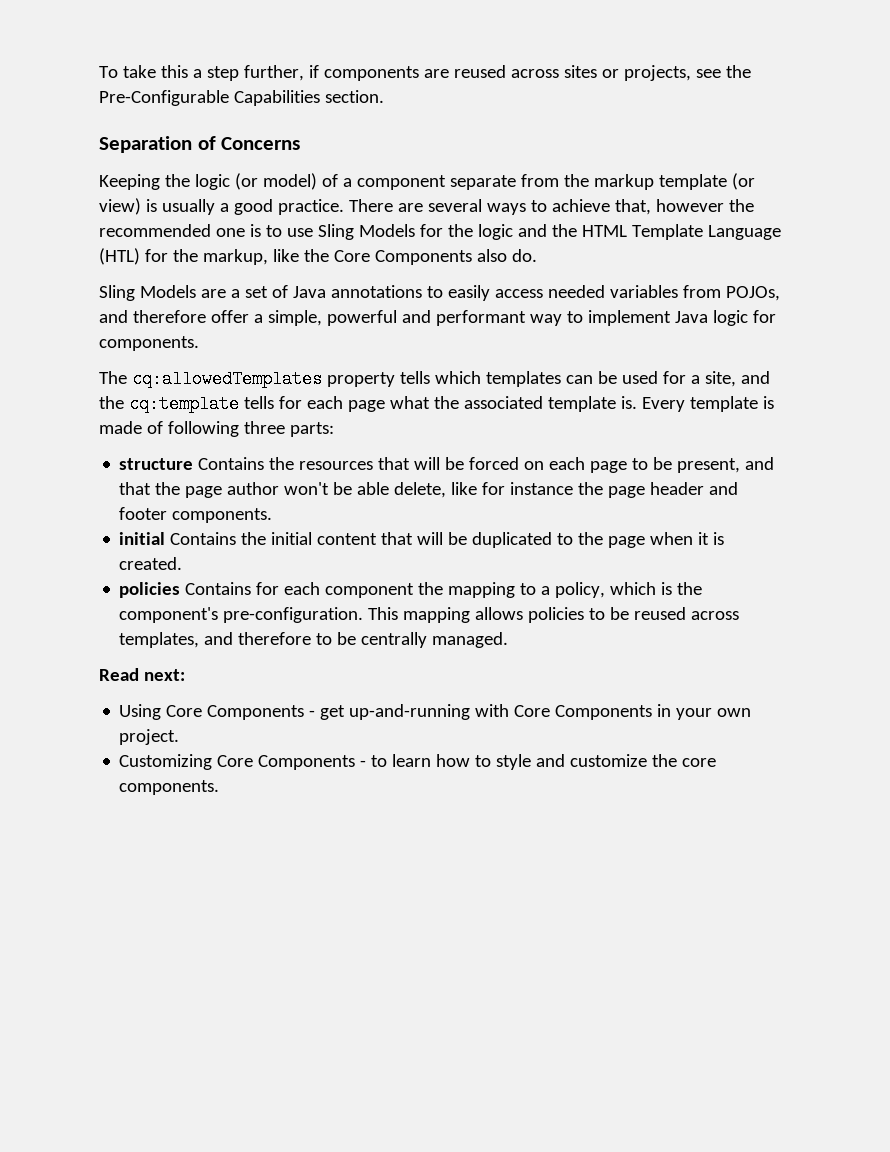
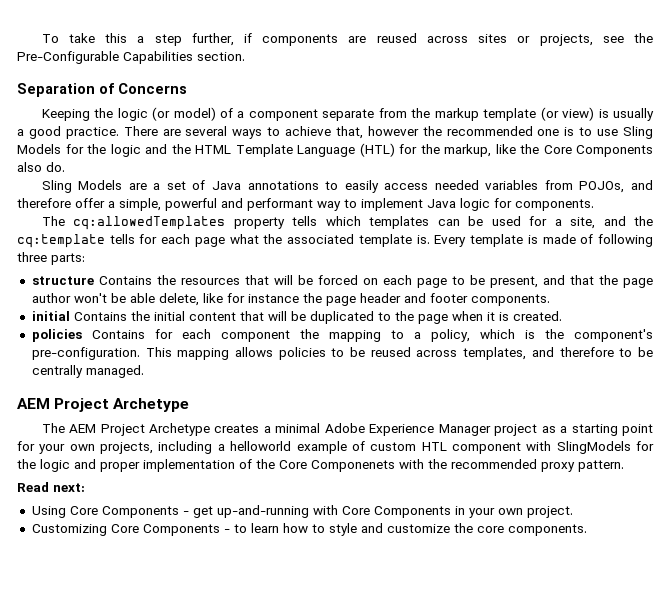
(509, 640) none -> [17,398,190,412] [41,423,654,436] [17,441,654,454] [17,459,624,472] // AEM Project Archetype // The AEM Project Archetype creates a minimal Adobe Experience Manager project as a starting point for your own projects, including a helloworld example of custom HTL component with SlingModels for the logic and proper implementation of the Core Componenets with the recommended proxy pattern.

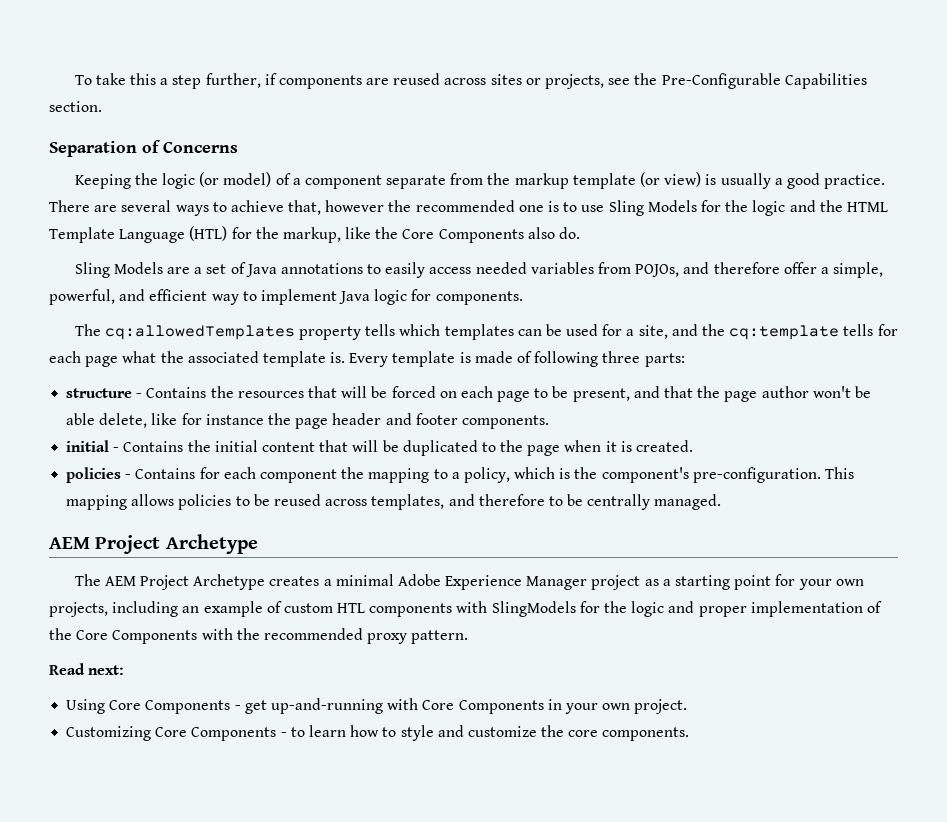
[165,198,313,211] powerful and performant -> [49,289,208,305] powerful, and efficient
(94, 280) none -> [136,393,143,398] -
(70, 316) none -> [113,447,120,452] -
(82, 335) none -> [125,474,132,479] -
[217,441,292,451] a helloworld -> [182,606,200,613] an
[451,442,521,454] component -> [369,603,453,617] components
[311,460,395,472] Componenets -> [112,630,198,644] Components

